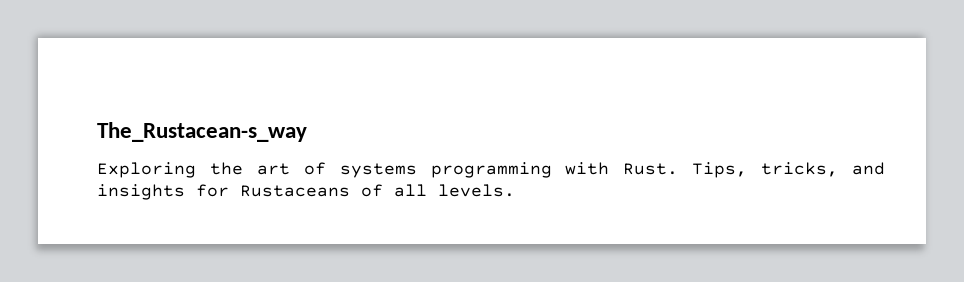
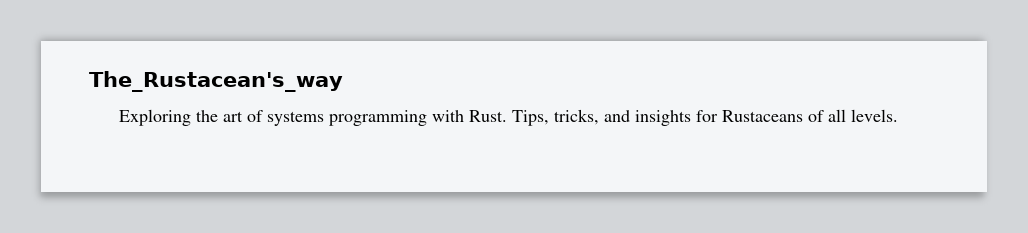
[97,122,307,142] The_Rustacean-s_way -> [89,71,343,92] The_Rustacean's_way

